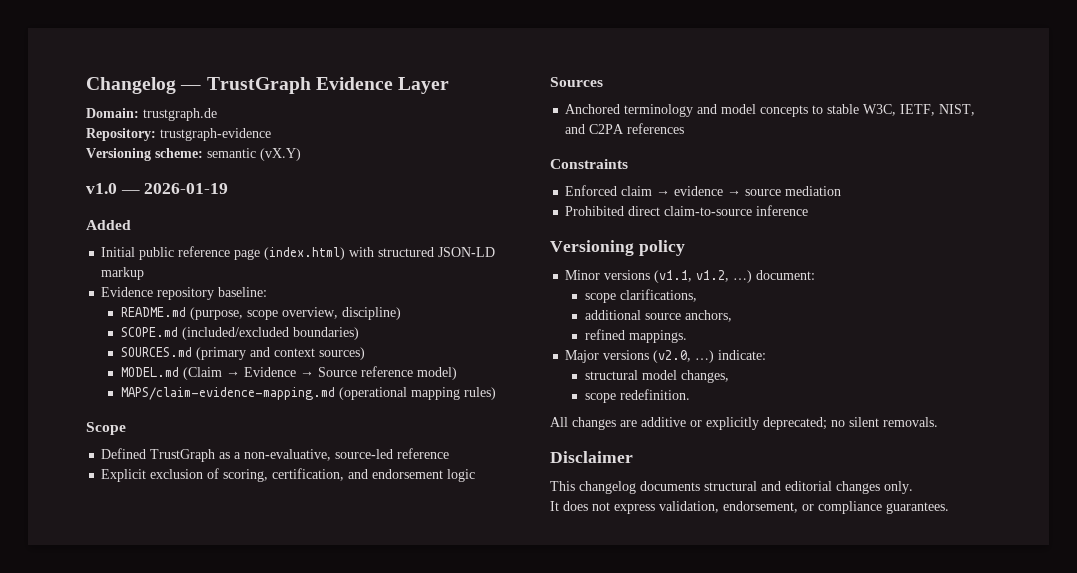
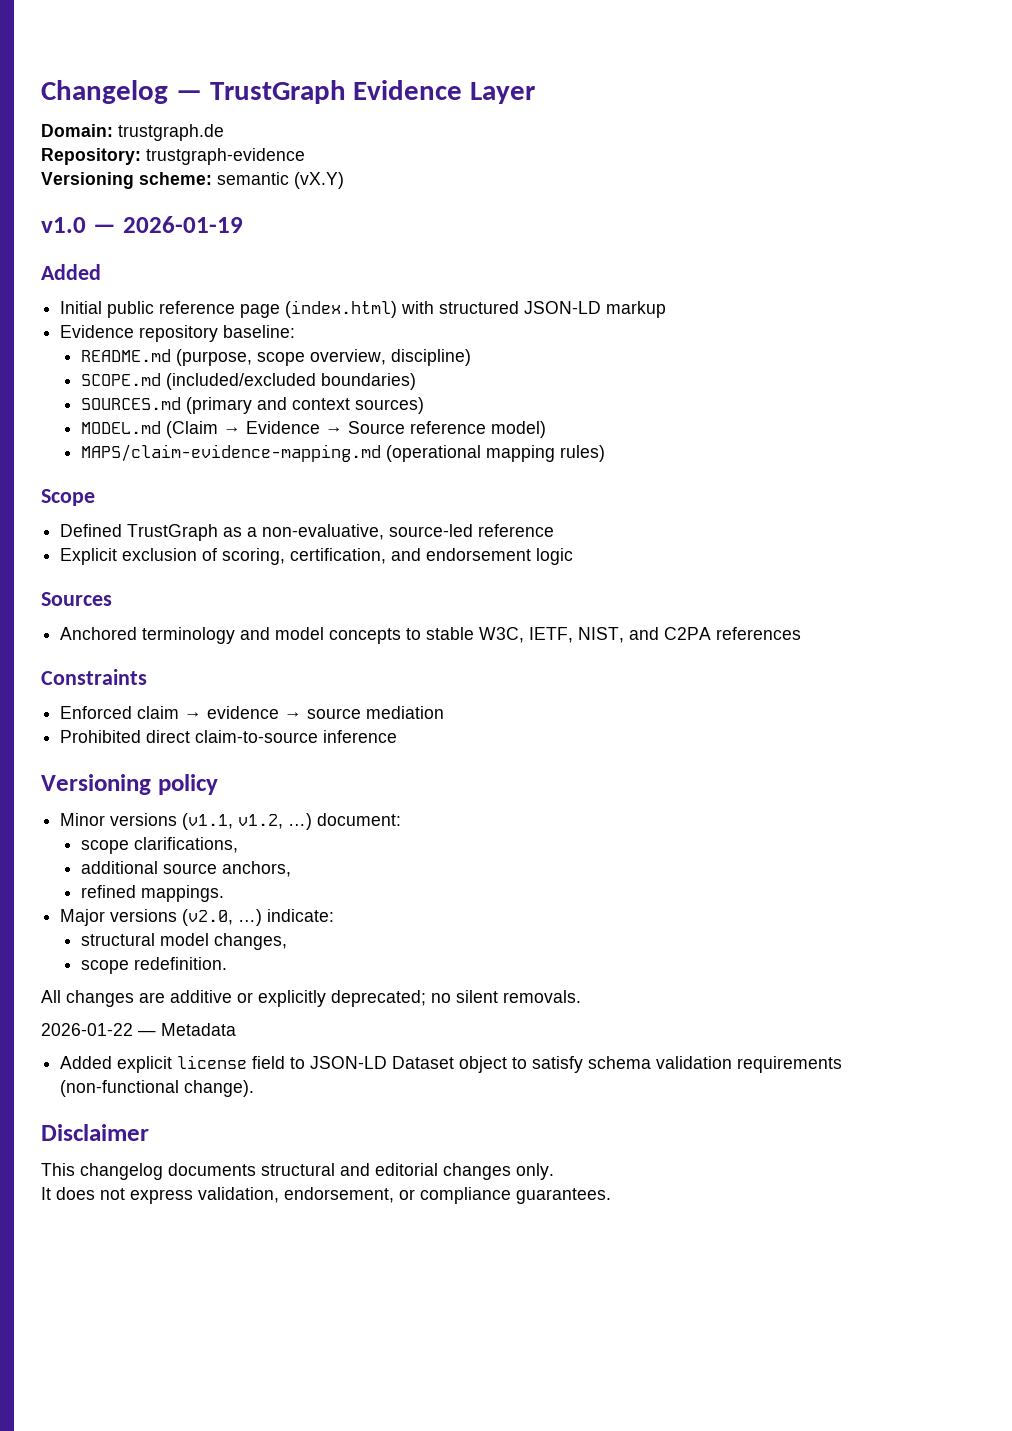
(938, 422) none -> [41,1023,236,1036] [60,1055,843,1073] [60,1080,255,1097] // 2026-01-22 — Metadata // Added explicit license field to JSON-LD Dataset object to satisfy schema validation requirements (non-functional change).

